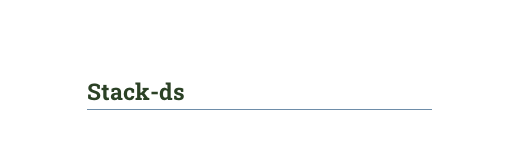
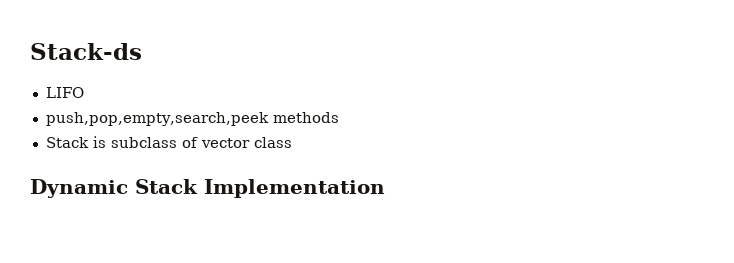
(185, 91) none -> [45,87,84,98] [45,112,339,126] [45,136,292,148] [30,179,385,198] // LIFO // push,pop,empty,search,peek methods // Stack is subclass of vector class // Dynamic Stack Implementation

